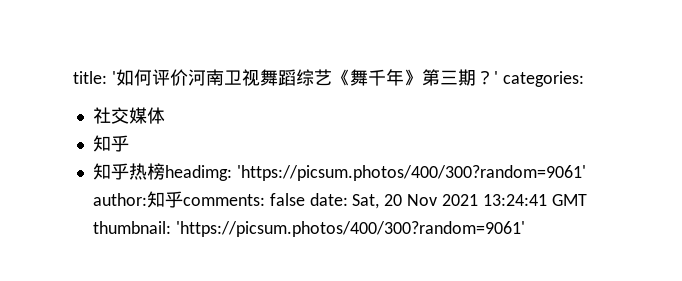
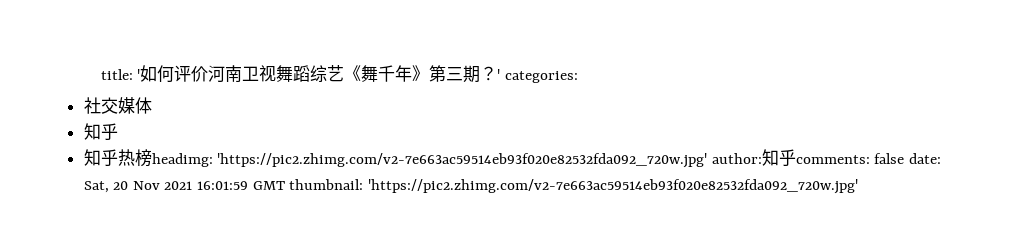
[236,165,586,181] 'https://picsum.photos/400/300?random=9061' -> [217,153,708,168] 'https://pic2.zhimg.com/v2-7e663ac59514eb93f020e82532fda092_720w.jpg'
[482,194,547,206] 13:24:41 -> [197,181,249,190] 16:01:59
[175,221,525,237] 'https://picsum.photos/400/300?random=9061' -> [367,179,858,194] 'https://pic2.zhimg.com/v2-7e663ac59514eb93f020e82532fda092_720w.jpg'

